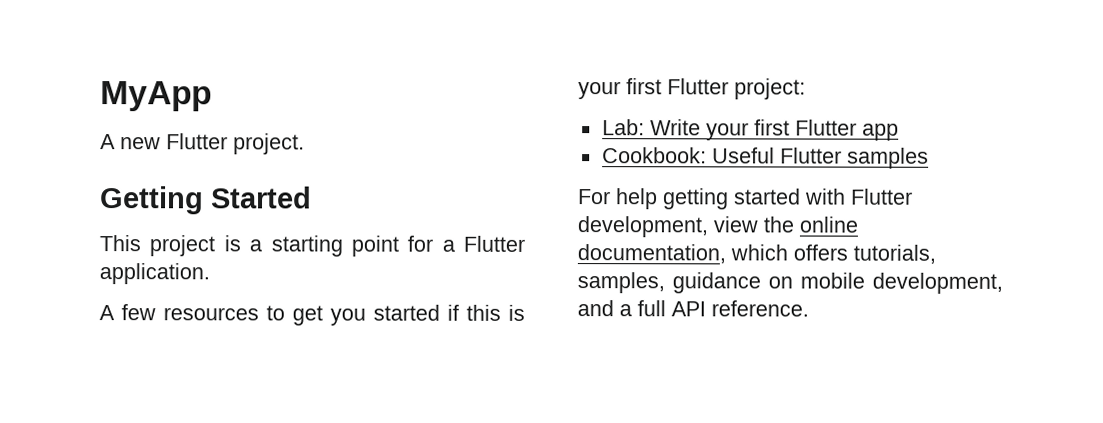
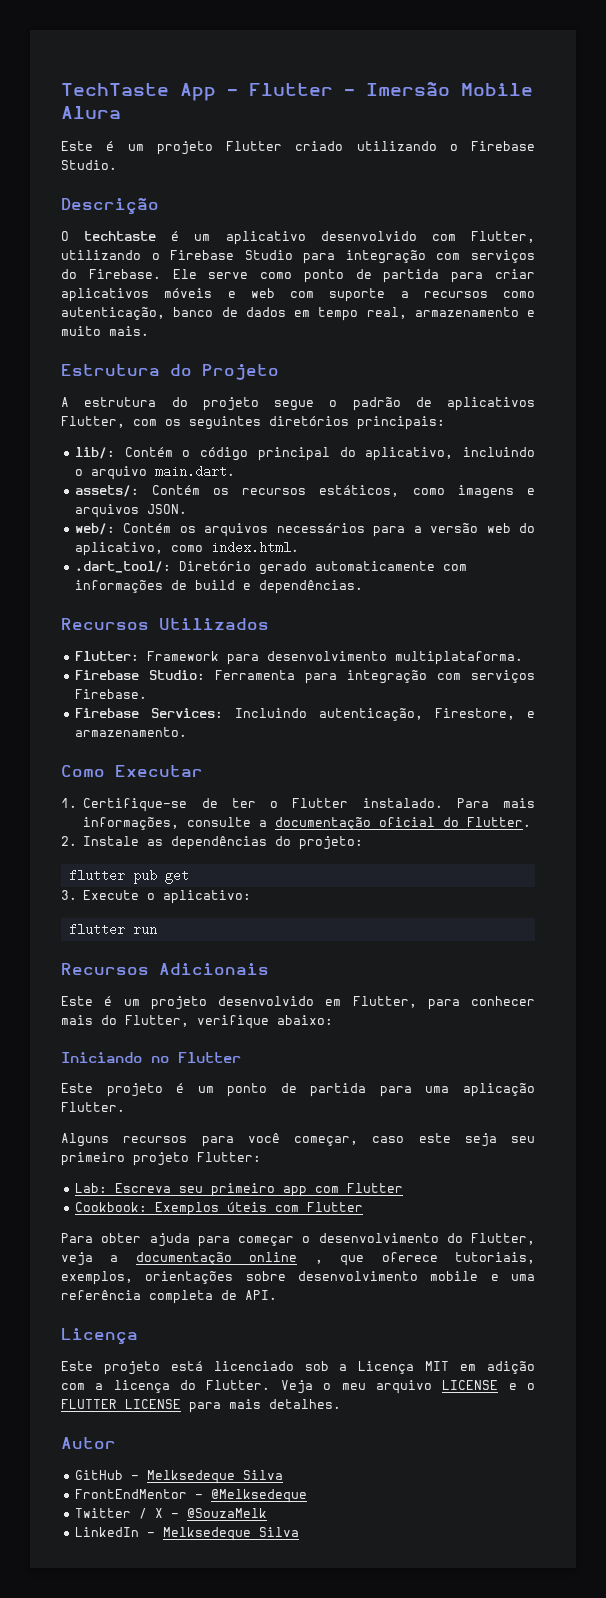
[100,81,212,112] [100,133,305,155] [99,186,312,215] [99,235,525,257] [99,263,210,285] [99,304,525,326] [578,78,806,100] [601,119,899,141] MyApp // A new Flutter project. // Getting Started // This project is a starting point for a Flutter application. // A few resources to get you started if this is your first Flutter project: // Lab: Write your first Flutter app -> [61,82,533,101] [61,106,121,119] [61,141,535,155] [61,160,117,170] [61,198,159,214] [61,231,535,245] [61,250,535,264] [61,269,535,283] [61,288,535,302] [61,307,535,321] [61,326,149,336] [61,364,279,380] [61,397,535,411] [61,416,445,430] [74,447,535,461] [74,465,235,480] [74,485,535,499] [74,504,187,518] [74,523,535,537] [74,541,299,556] [74,561,467,575] [74,580,363,594] [61,618,269,630] [74,651,523,665] [74,670,535,684] [74,689,147,699] [74,708,535,721] [74,727,187,737] [61,765,203,777] [61,798,535,812] [83,817,532,830] [61,836,364,850] [68,869,189,884] [61,890,252,904] [68,923,157,936] [61,963,269,975] [61,996,535,1010] [61,1015,333,1029] [61,1052,241,1063] [61,1083,535,1097] [61,1102,125,1112] [61,1133,535,1147] [61,1152,261,1166] [74,1183,403,1197] TechTaste App - Flutter - Imersão Mobile Alura // Este é um projeto Flutter criado utilizando o Firebase Studio. // Descrição // O techtaste é um aplicativo desenvolvido com Flutter, utilizando o Firebase Studio para integração com serviços do Firebase. Ele serve como ponto de partida para criar aplicativos móveis e web com suporte a recursos como autenticação, banco de dados em tempo real, armazenamento e muito mais. // Estrutura do Projeto // A estrutura do projeto segue o padrão de aplicativos Flutter, com os seguintes diretórios principais: // lib/: Contém o código principal do aplicativo, incluindo o arquivo main.dart. // assets/: Contém os recursos estáticos, como imagens e arquivos JSON. // web/: Contém os arquivos necessários para a versão web do aplicativo, como index.html. // .dart_tool/: Diretório gerado automaticamente com informações de build e dependências. // Recursos Utilizados // Flutter: Framework para desenvolvimento multiplataforma. // Firebase Studio: Ferramenta para integração com serviços Firebase. // Firebase Services: Incluindo autenticação, Firestore, e armazenamento. // Como Executar // 1. Certifique-se de ter o Flutter instalado. Para mais informações, consulte a documentação oficial do Flutter. // 2. Instale as dependências do projeto: // flutter pub get // 3. Execute o aplicativo: // flutter run // Recursos Adicionais // Este é um projeto desenvolvido em Flutter, para conhecer mais do Flutter, verifique abaixo: // Iniciando no Flutter // Este projeto é um ponto de partida para uma aplicação Flutter. // Alguns recursos para você começar, caso este seja seu primeiro projeto Flutter: // Lab: Escreva seu primeiro app com Flutter
[711,147,929,169] [578,188,913,210] [577,216,858,238] [577,244,936,264] [577,272,1003,294] [577,300,809,317] Useful Flutter samples // For help getting started with Flutter development, view the online documentation, which offers tutorials, samples, guidance on mobile development, and a full API reference. -> [154,1202,363,1216] [61,1233,535,1247] [61,1252,535,1266] [61,1271,535,1285] [61,1290,277,1304] [61,1328,138,1344] [61,1361,536,1375] [61,1380,535,1394] [61,1399,341,1413] [61,1437,116,1449] [74,1470,283,1484] [74,1489,307,1503] [74,1508,267,1519] [74,1527,299,1541] Exemplos úteis com Flutter // Para obter ajuda para começar o desenvolvimento do Flutter, veja a documentação online , que oferece tutoriais, exemplos, orientações sobre desenvolvimento mobile e uma referência completa de API. // Licença // Este projeto está licenciado sob a Licença MIT em adição com a licença do Flutter. Veja o meu arquivo LICENSE e o FLUTTER LICENSE para mais detalhes. // Autor // GitHub - Melksedeque Silva // FrontEndMentor - @Melksedeque // Twitter / X - @SouzaMelk // LinkedIn - Melksedeque Silva

